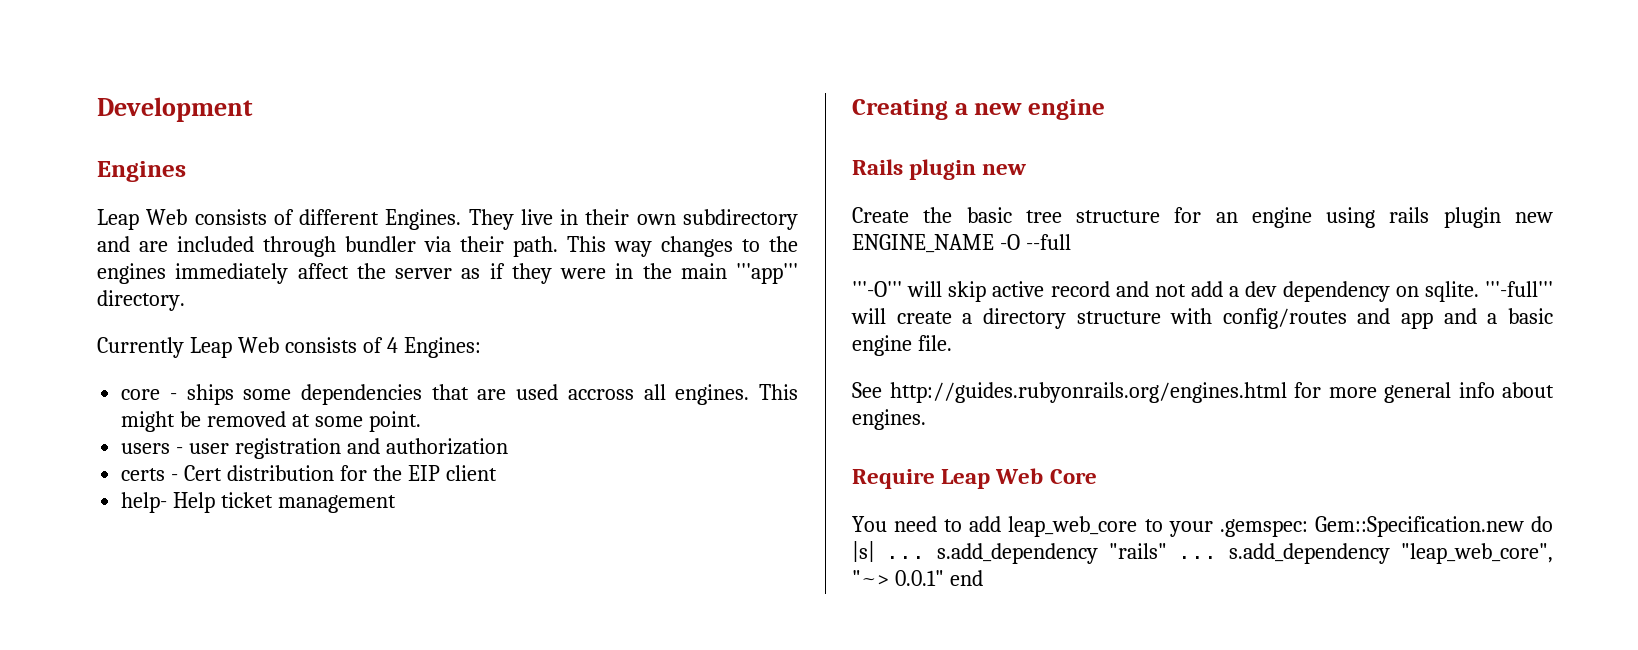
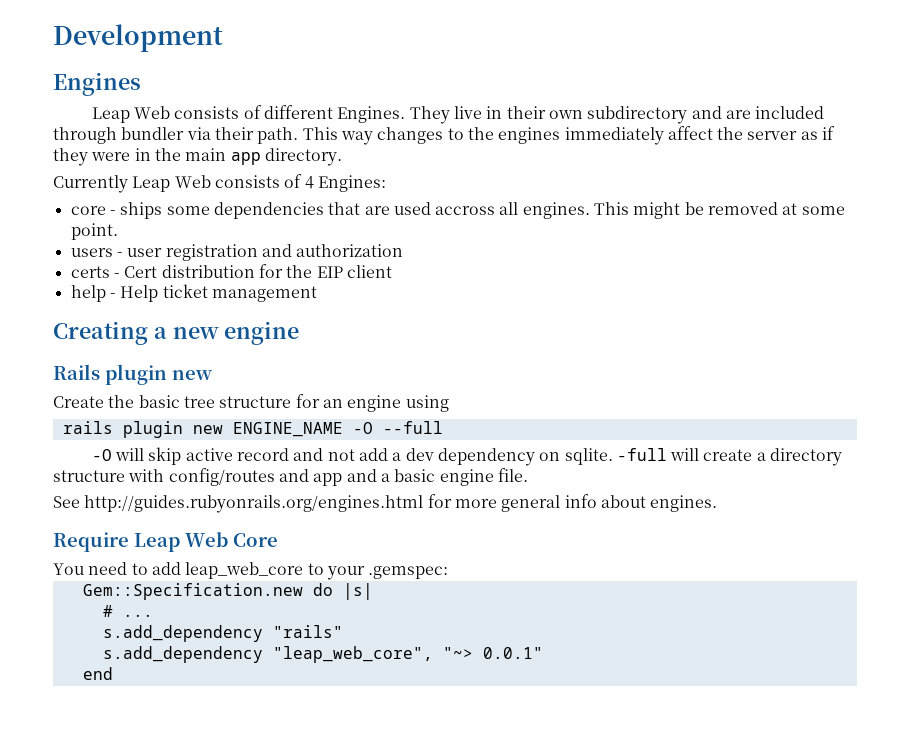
[736,263,798,284] '''app''' -> [230,152,261,165] app
[121,492,168,513] help- -> [70,285,116,302] help -
(1376, 217) none -> (449, 403) //
[852,281,902,297] '''-O''' -> [91,449,112,461] -O
[1485,281,1553,297] '''-full''' -> [616,448,667,461] -full
(1308, 528) none -> (449, 572) //
[886,556,926,559] ... -> [102,605,153,617] // # ... //
[1178,556,1218,559] ... -> (343, 631) //
(944, 578) none -> (543, 653) //

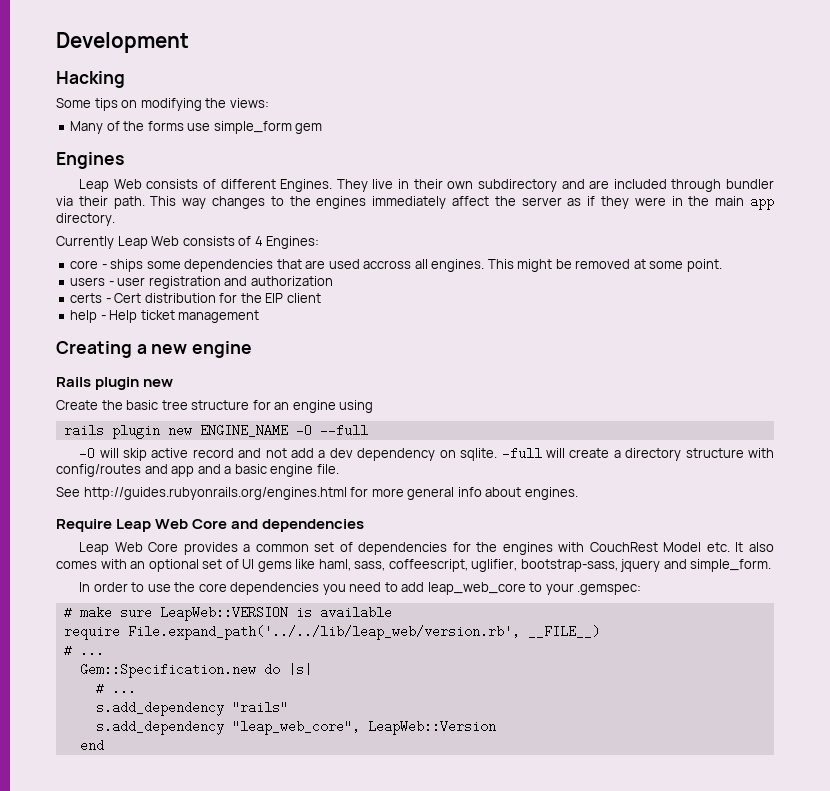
(223, 38) none -> [56,71,125,88] [56,98,269,111] [70,121,323,134] // Hacking // Some tips on modifying the views: // Many of the forms use simple_form gem
[53,563,84,575] // You -> [231,519,365,532] [79,542,775,555] [56,559,772,572] [79,582,346,595] and dependencies // Leap Web Core provides a common set of dependencies for the engines with CouchRest Model etc. It also comes with an optional set of UI gems like haml, sass, coffeescript, uglifier, bootstrap-sass, jquery and simple_form. // In order to use the core dependencies you
(449, 572) none -> [63,606,392,621] [63,625,600,640] [63,644,104,657] // # make sure LeapWeb::VERSION is available // require File.expand_path('../../lib/leap_web/version.rb', __FILE__) // # ...
[442,647,543,659] "~> 0.0.1" -> [367,720,496,735] LeapWeb::Version

